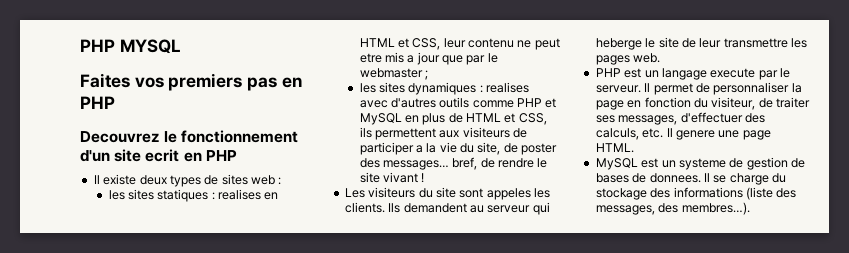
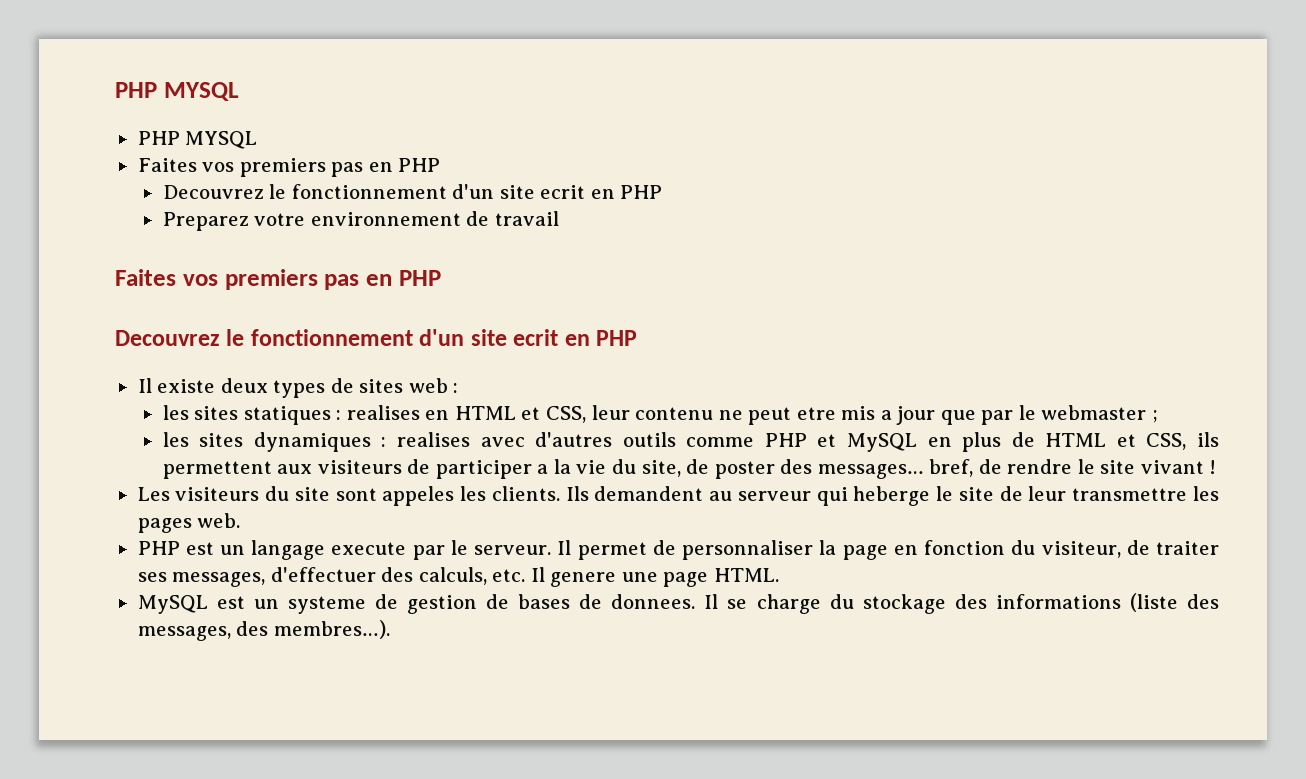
[80,39,181,54] PHP MYSQL -> [115,82,239,101] [137,131,258,149] [137,158,441,177] [162,184,663,199] [162,211,559,231] PHP MYSQL // PHP MYSQL // Faites vos premiers pas en PHP // Decouvrez le fonctionnement d'un site ecrit en PHP // Preparez votre environnement de travail

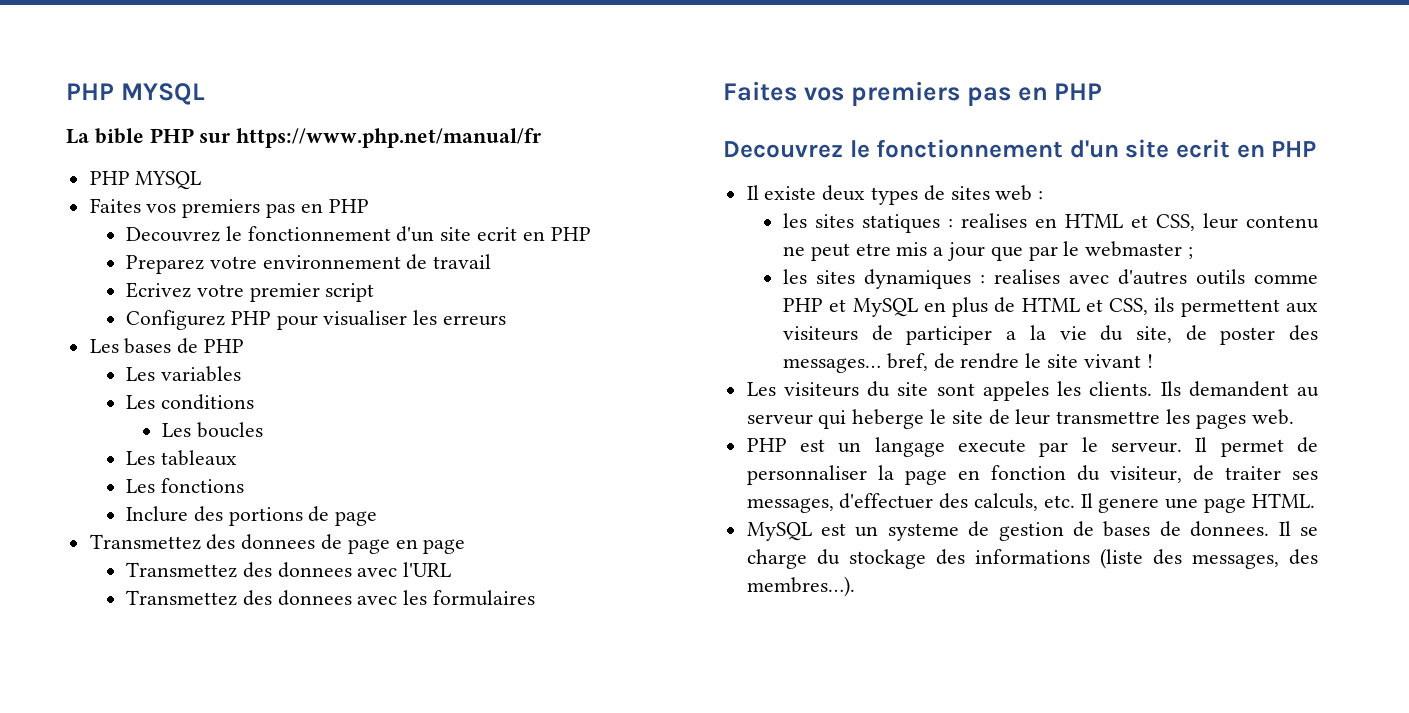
[115,82,239,101] PHP MYSQL -> [66,83,205,105] [66,128,542,148] PHP MYSQL // La bible PHP sur https://www.php.net/manual/fr
(559, 218) none -> [126,282,375,302] [126,310,507,330] [89,338,245,354] [126,366,241,382] [126,394,254,410] [162,422,264,438] [126,450,237,466] [126,478,244,493] [126,506,378,526] [89,534,466,554] [126,562,452,578] [126,590,536,606] // Ecrivez votre premier script // Configurez PHP pour visualiser les erreurs // Les bases de PHP // Les variables // Les conditions // Les boucles // Les tableaux // Les fonctions // Inclure des portions de page // Transmettez des donnees de page en page // Transmettez des donnees avec l'URL // Transmettez des donnees avec les formulaires

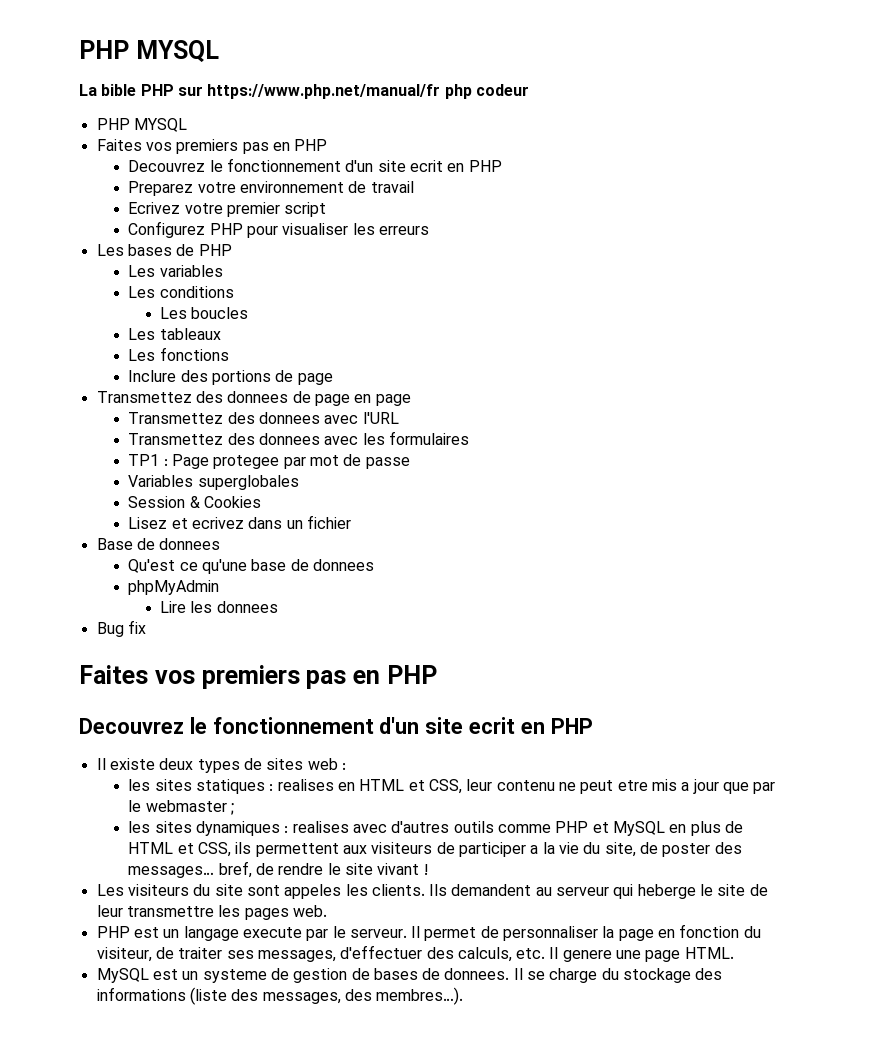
(542, 138) none -> [444,84,529,99] php codeur
(536, 598) none -> [128,454,410,469] [128,475,299,490] [128,496,262,508] [128,515,351,529] [96,538,221,550] [128,559,374,574] [128,580,220,595] [160,601,278,613] [96,620,146,637] // TP1 : Page protegee par mot de passe // Variables superglobales // Session & Cookies // Lisez et ecrivez dans un fichier // Base de donnees // Qu'est ce qu'une base de donnees // phpMyAdmin // Lire les donnees // Bug fix

